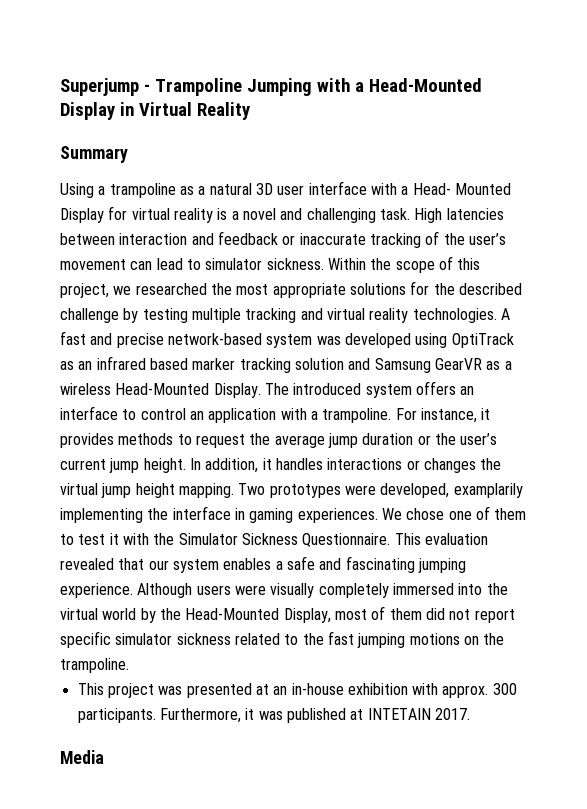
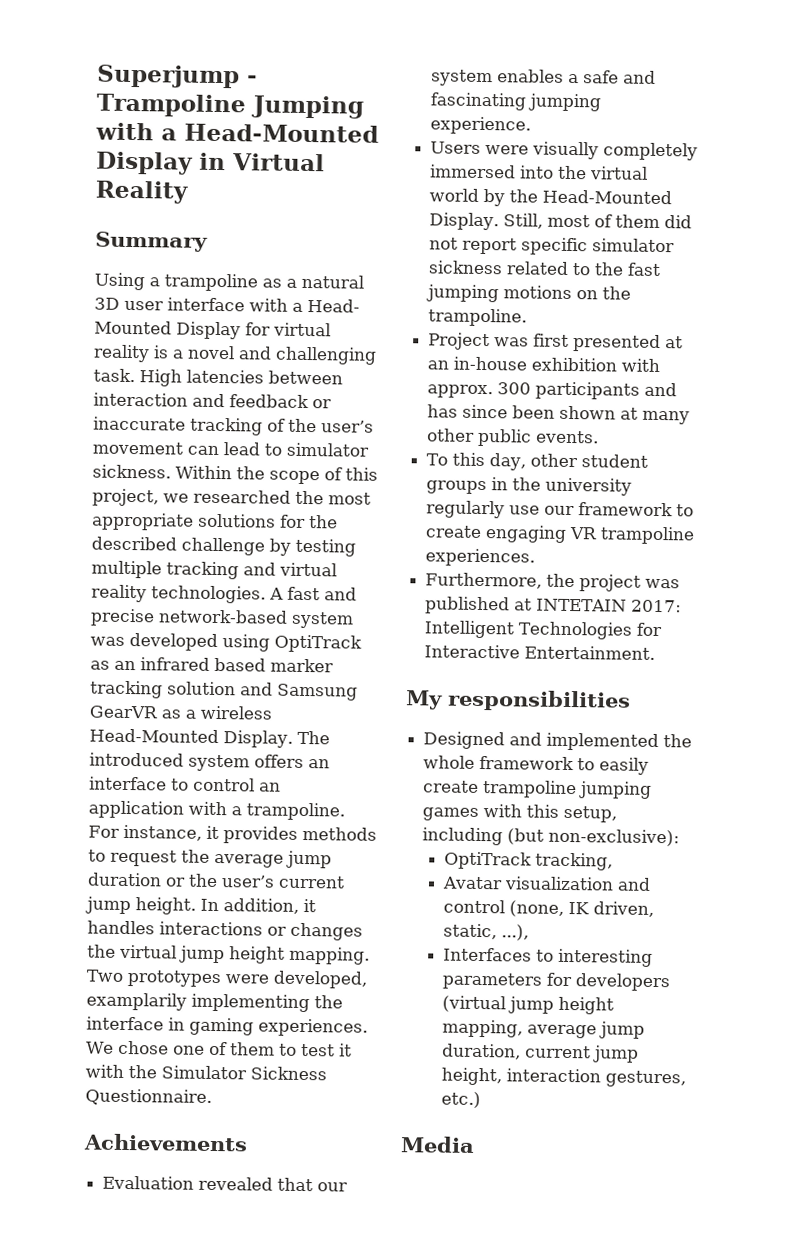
[394,533,488,545] This evaluation -> [83,1133,248,1152] [102,1175,195,1190] // Achievements // Evaluation
[137,583,231,598] Although users -> [430,141,482,154] // Users
[283,608,331,623] Display, -> [429,212,544,231] Display. Still,
[77,683,183,698] This project was -> [428,332,570,351] Project was first
[77,708,470,723] participants. Furthermore, it was published at INTETAIN 2017. -> [535,381,678,400] [427,404,691,425] [427,428,600,447] [426,452,649,471] [426,477,633,496] [426,500,695,519] [425,525,696,545] [425,548,536,567] [425,572,681,592] [425,596,683,615] [424,620,663,640] [424,644,656,660] [405,689,631,712] [423,731,693,752] [423,755,650,775] [423,780,653,799] [422,804,618,823] [422,827,681,847] [443,851,613,871] [441,876,651,891] [442,899,654,917] [442,923,529,941] [442,947,653,967] [441,972,670,992] [441,995,614,1015] [441,1019,645,1039] [441,1043,639,1063] [440,1067,686,1088] [440,1091,481,1109] participants and has since been shown at many other public events. // To this day, other student groups in the university regularly use our framework to create engaging VR trampoline experiences. // Furthermore, the project was published at INTETAIN 2017: Intelligent Technologies for Interactive Entertainment. // My responsibilities // Designed and implemented the whole framework to easily create trampoline jumping games with this setup, including (but non-exclusive): // OptiTrack tracking, // Avatar visualization and control (none, IK driven, static, ...), // Interfaces to interesting parameters for developers (virtual jump height mapping, average jump duration, current jump height, interaction gestures, etc.)

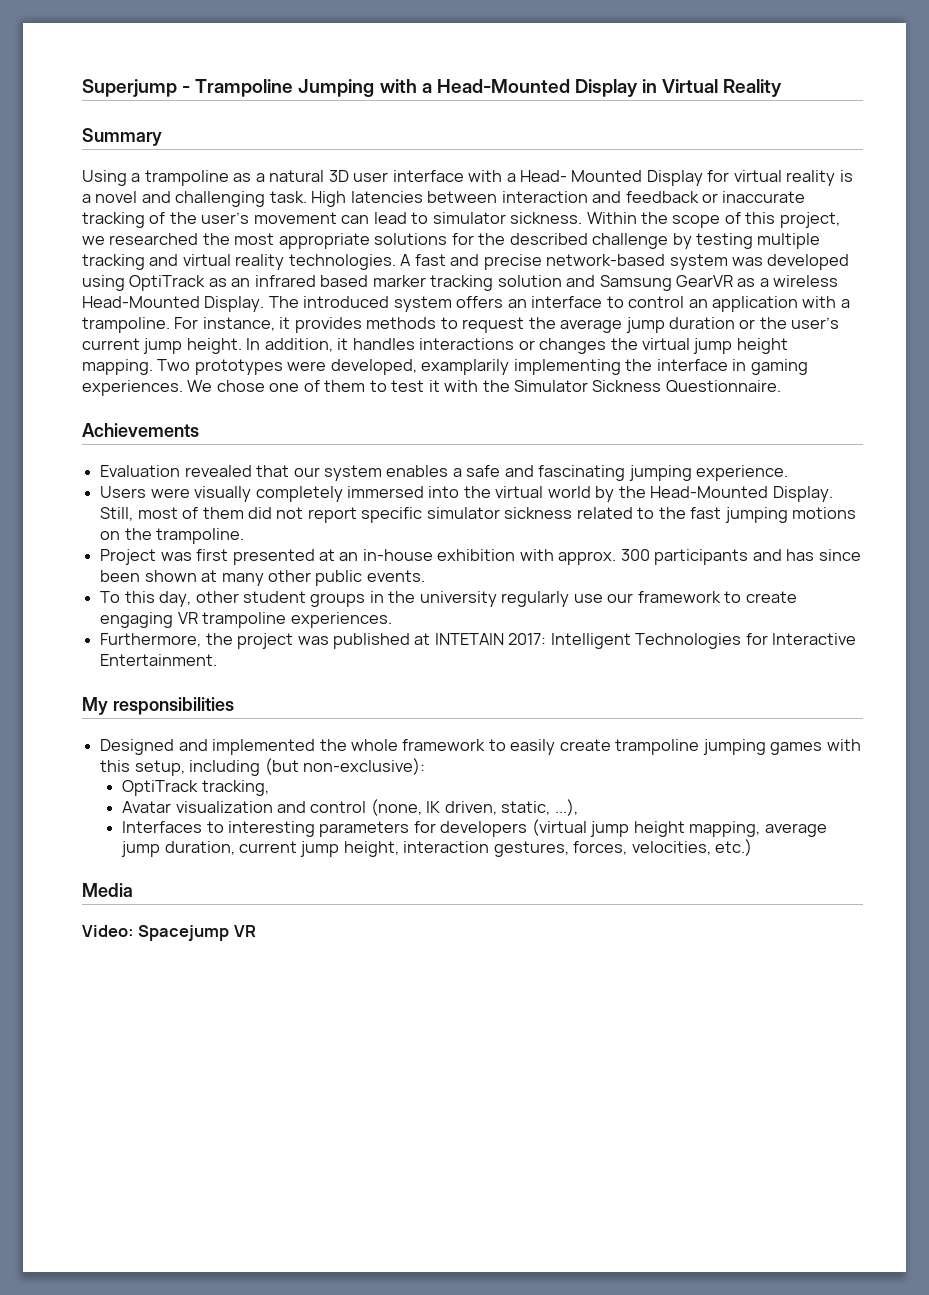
(686, 1079) none -> [573,841,711,855] forces, velocities,
(475, 1144) none -> [82,925,256,941] // Video: Spacejump VR

